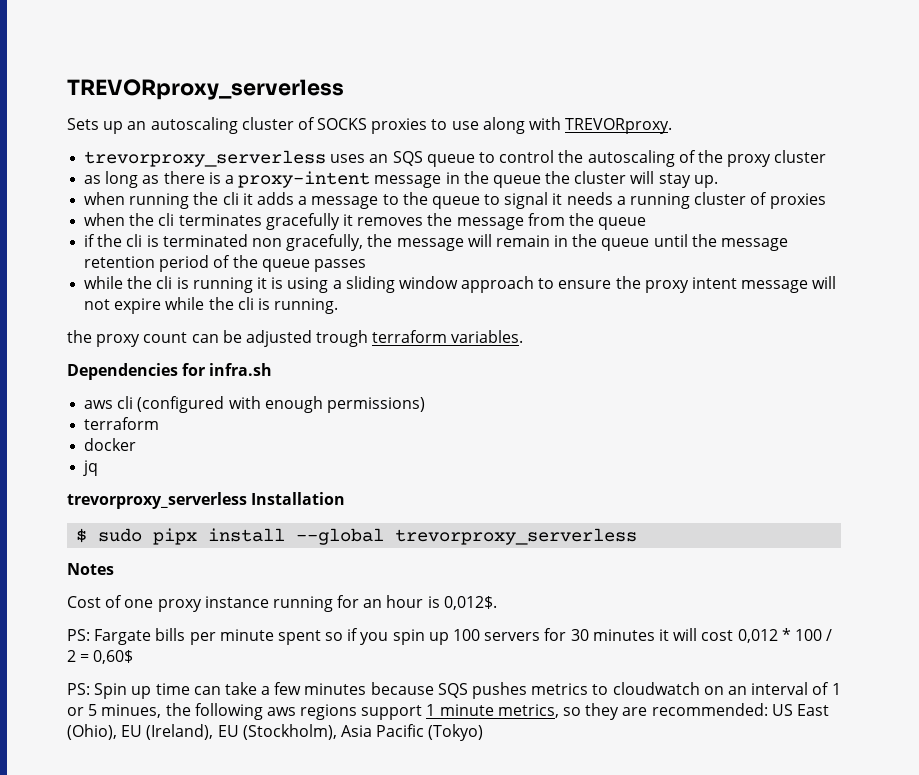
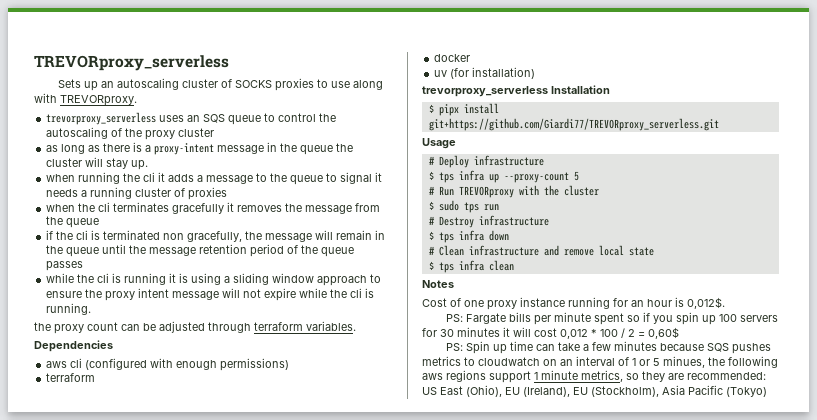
[316,330,369,347] trough -> [208,322,251,333] through
[182,363,273,376] for infra.sh -> (113, 346) none
[83,460,99,476] jq -> [434,67,536,79] uv (for installation)
[98,528,143,542] sudo -> (434, 108) none
[296,528,638,545] --global trevorproxy_serverless -> [428,118,719,131] [422,138,456,149] [428,155,544,168] [428,170,579,183] [428,185,599,198] [428,200,499,213] [428,215,549,228] [428,230,509,243] [428,245,654,256] [428,260,514,273] git+https://github.com/Giardi77/TREVORproxy_serverless.git // Usage // # Deploy infrastructure // $ tps infra up --proxy-count 5 // # Run TREVORproxy with the cluster // $ sudo tps run // # Destroy infrastructure // $ tps infra down // # Clean infrastructure and remove local state // $ tps infra clean

